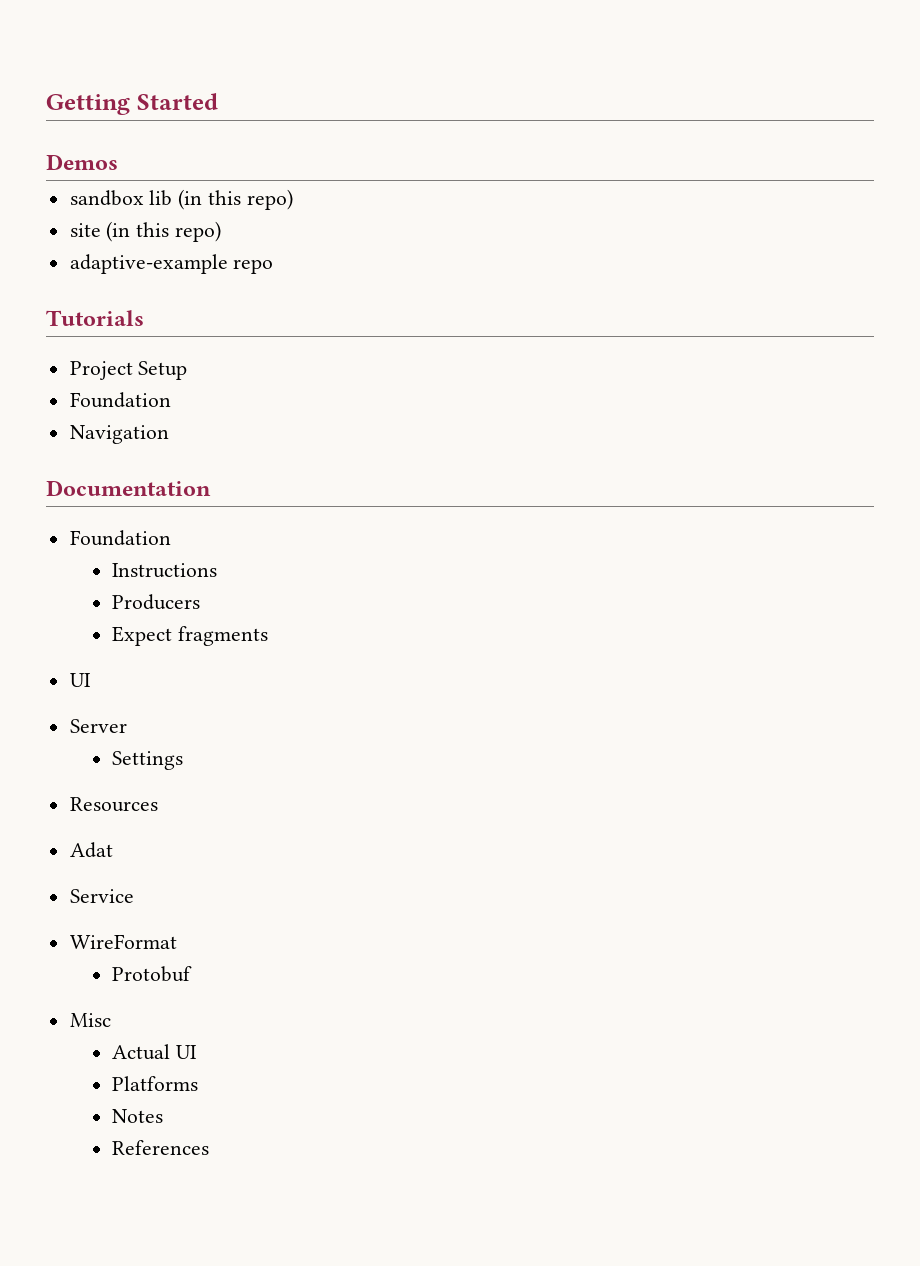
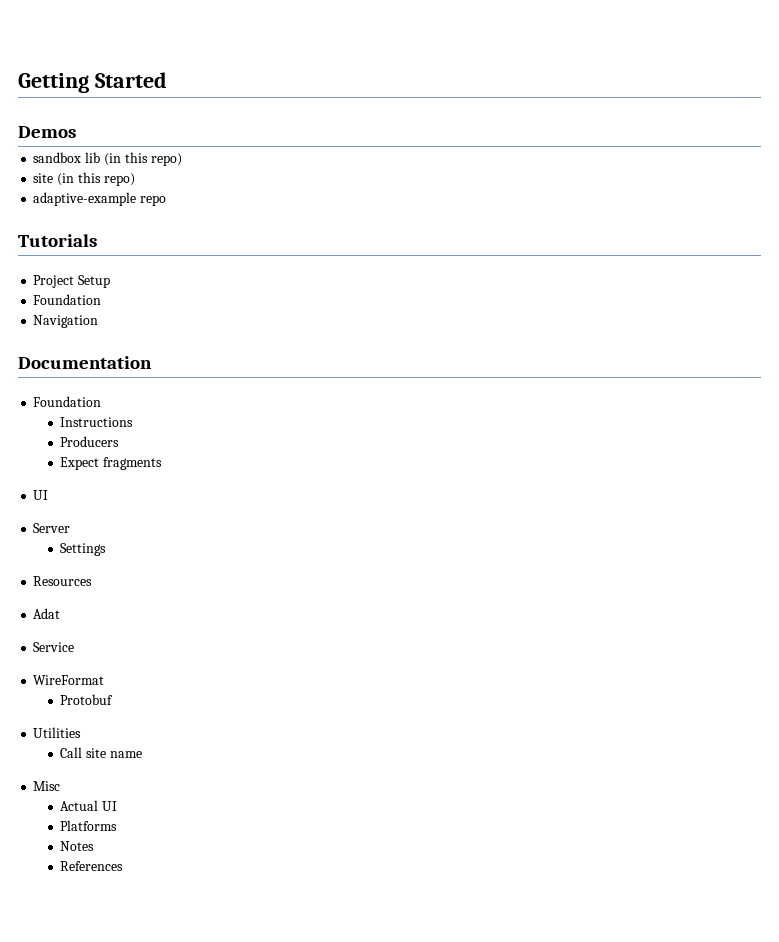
(192, 974) none -> [33,727,82,738] [60,747,142,758] // Utilities // Call site name

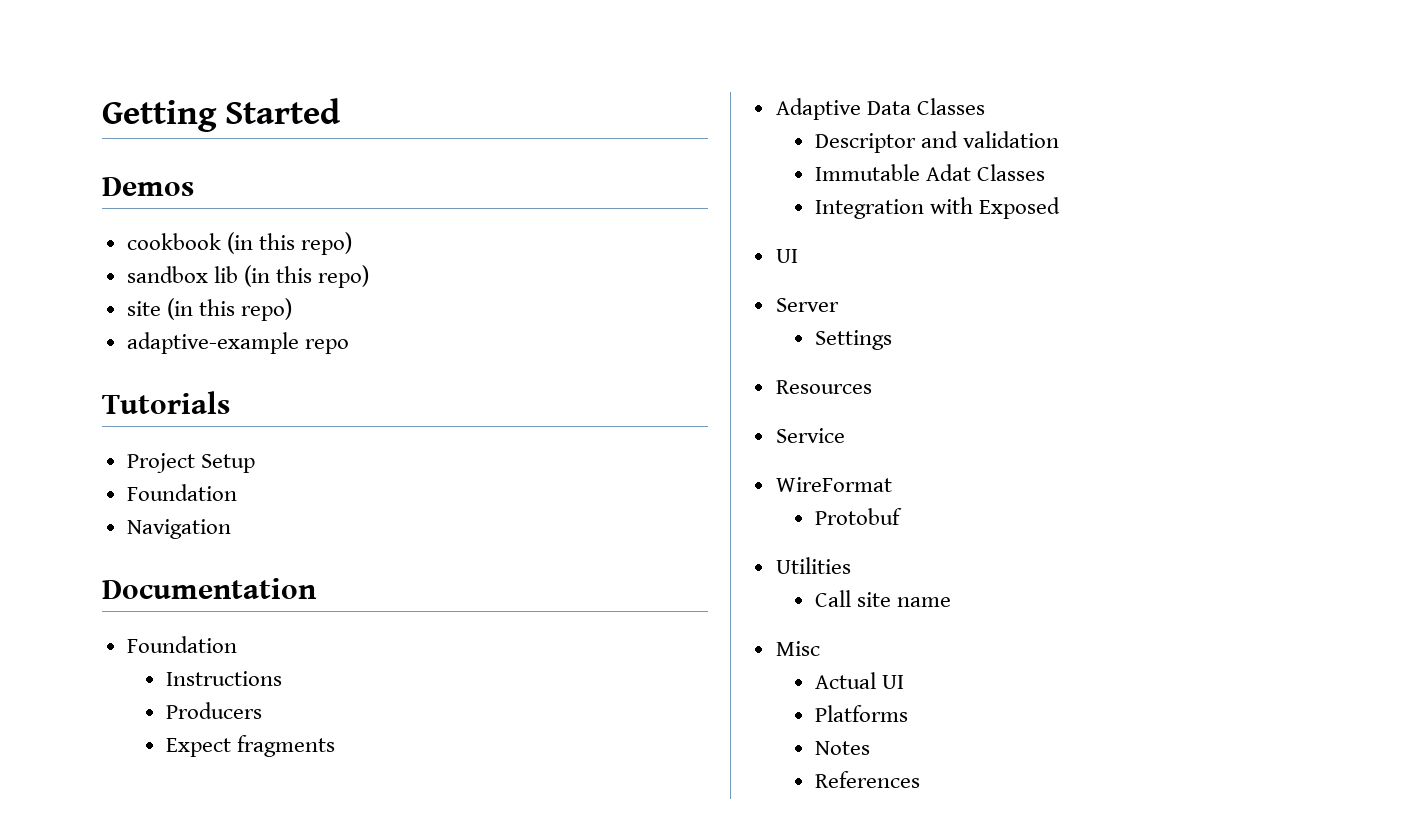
(76, 132) none -> [126,232,352,255] // cookbook (in this repo)
(163, 463) none -> [775,98,985,120] [815,131,1060,153] [815,164,1046,181] [815,197,1061,219] // Adaptive Data Classes // Descriptor and validation // Immutable Adat Classes // Integration with Exposed
[33,608,61,619] // Adat -> (872, 387) none

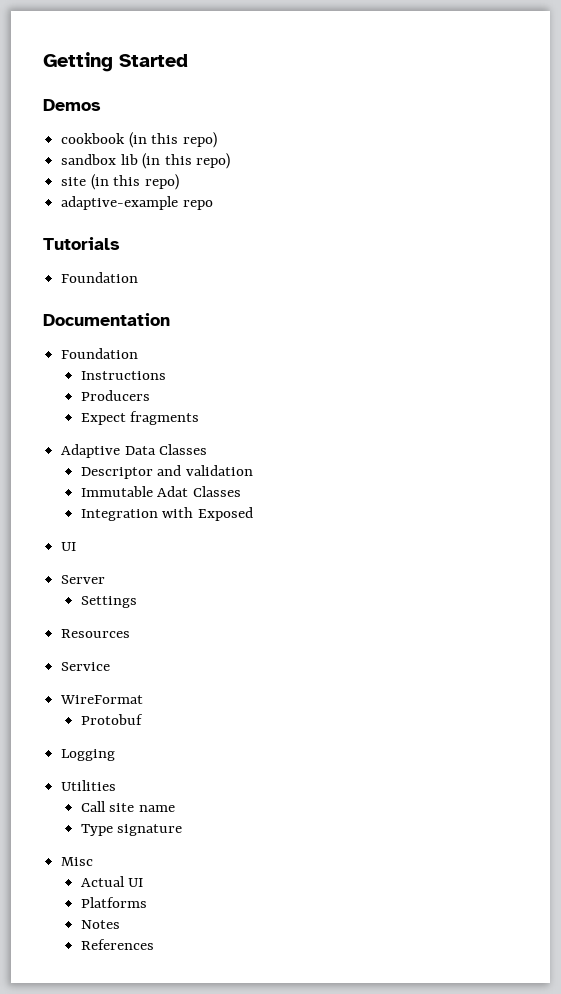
[126,453,255,473] [126,484,237,501] [126,519,231,539] // Project Setup // Foundation // Navigation -> [61,272,139,283] // Foundation
(903, 516) none -> [61,749,116,761] // Logging
(952, 602) none -> [80,824,183,836] // Type signature

